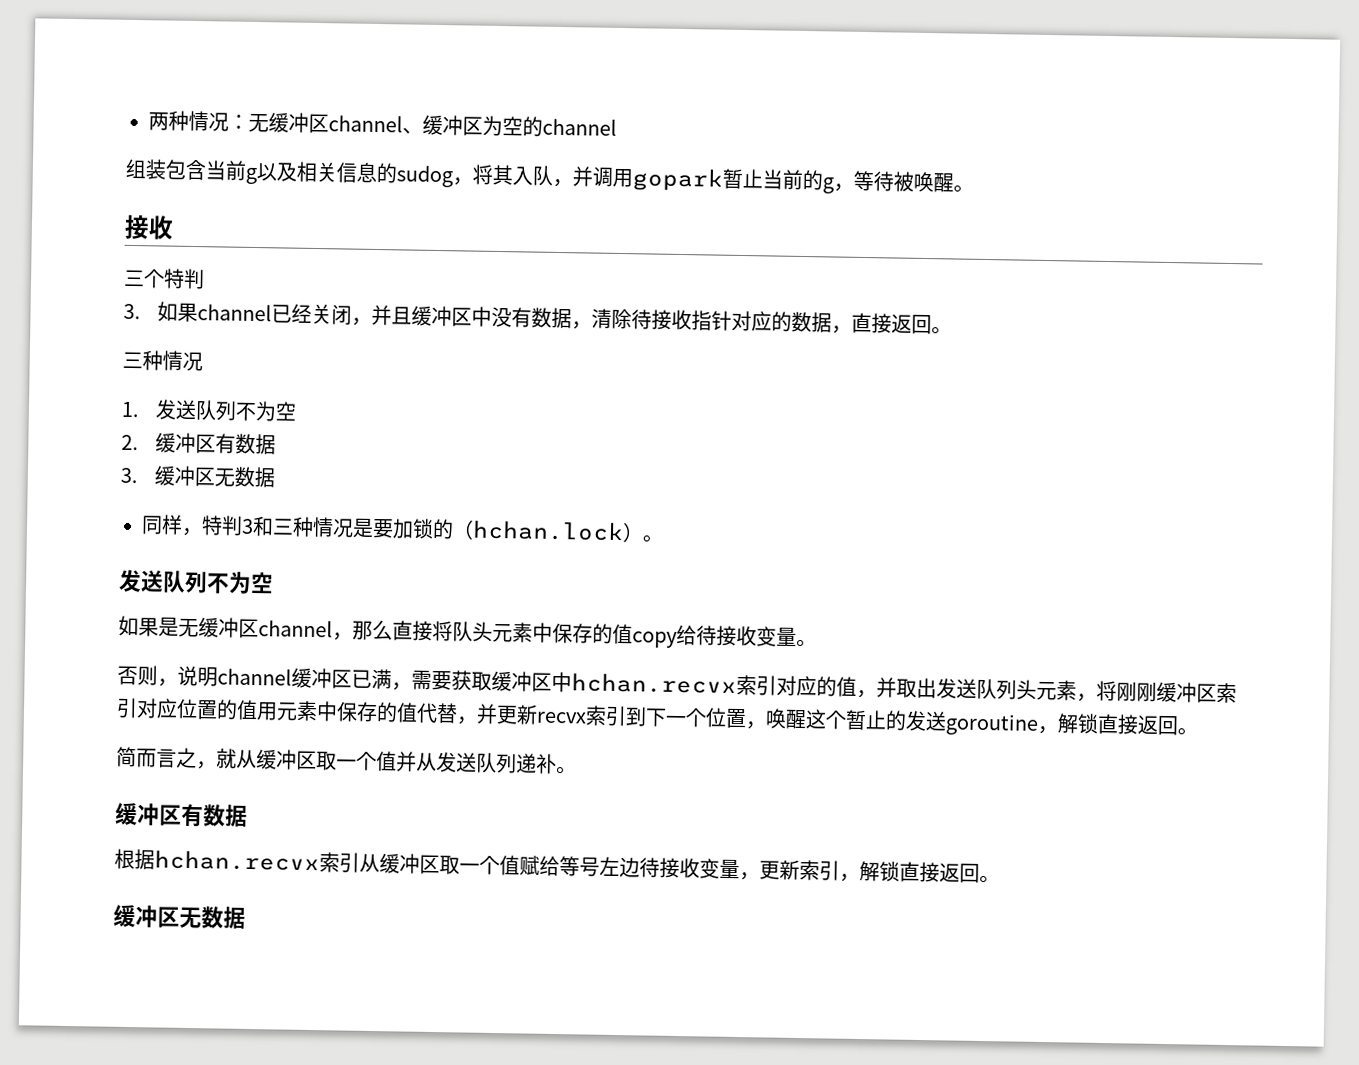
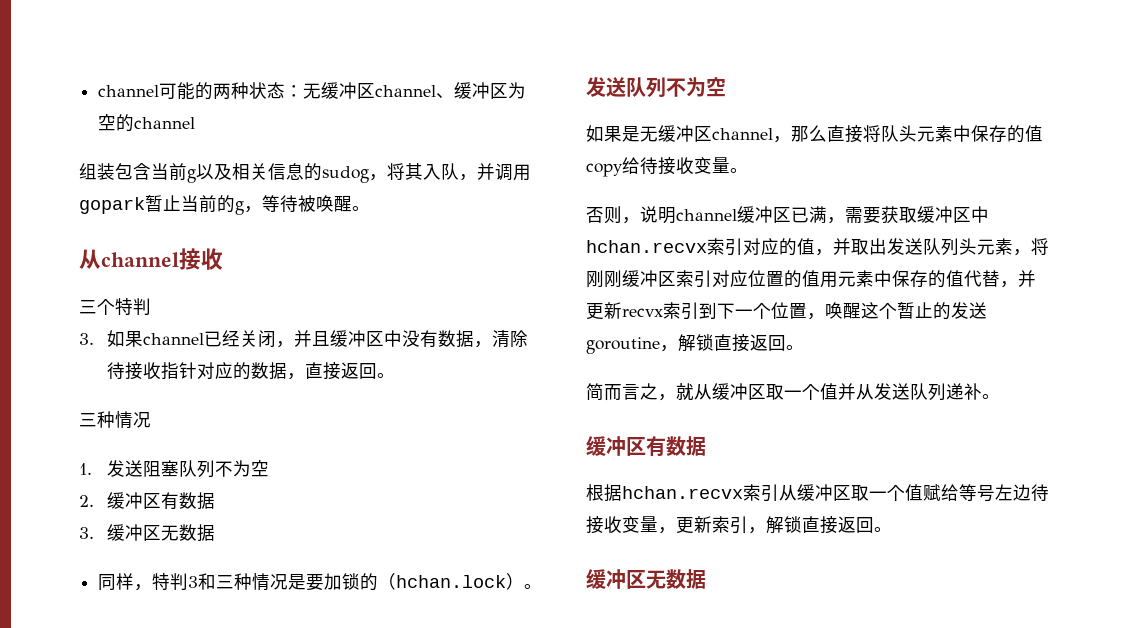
[148,110,229,132] 两种情况 -> [98,82,286,100] channel可能的两种状态
(974, 188) none -> [79,249,179,269] 从channel
(197, 410) none -> [143,460,180,477] 阻塞

